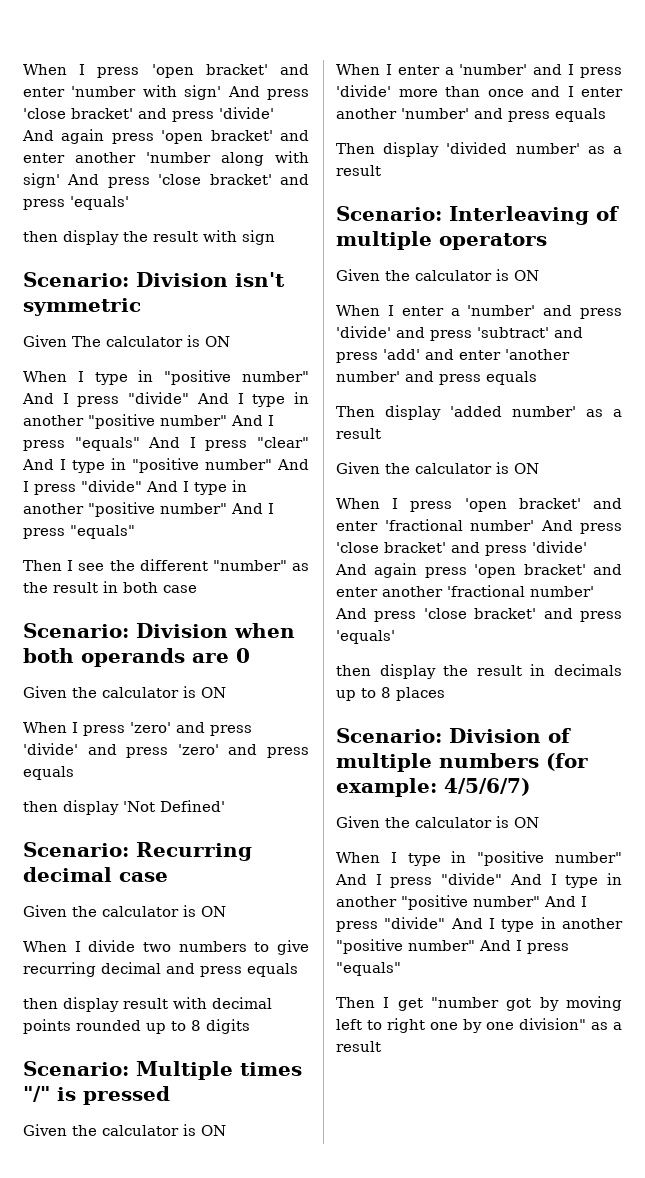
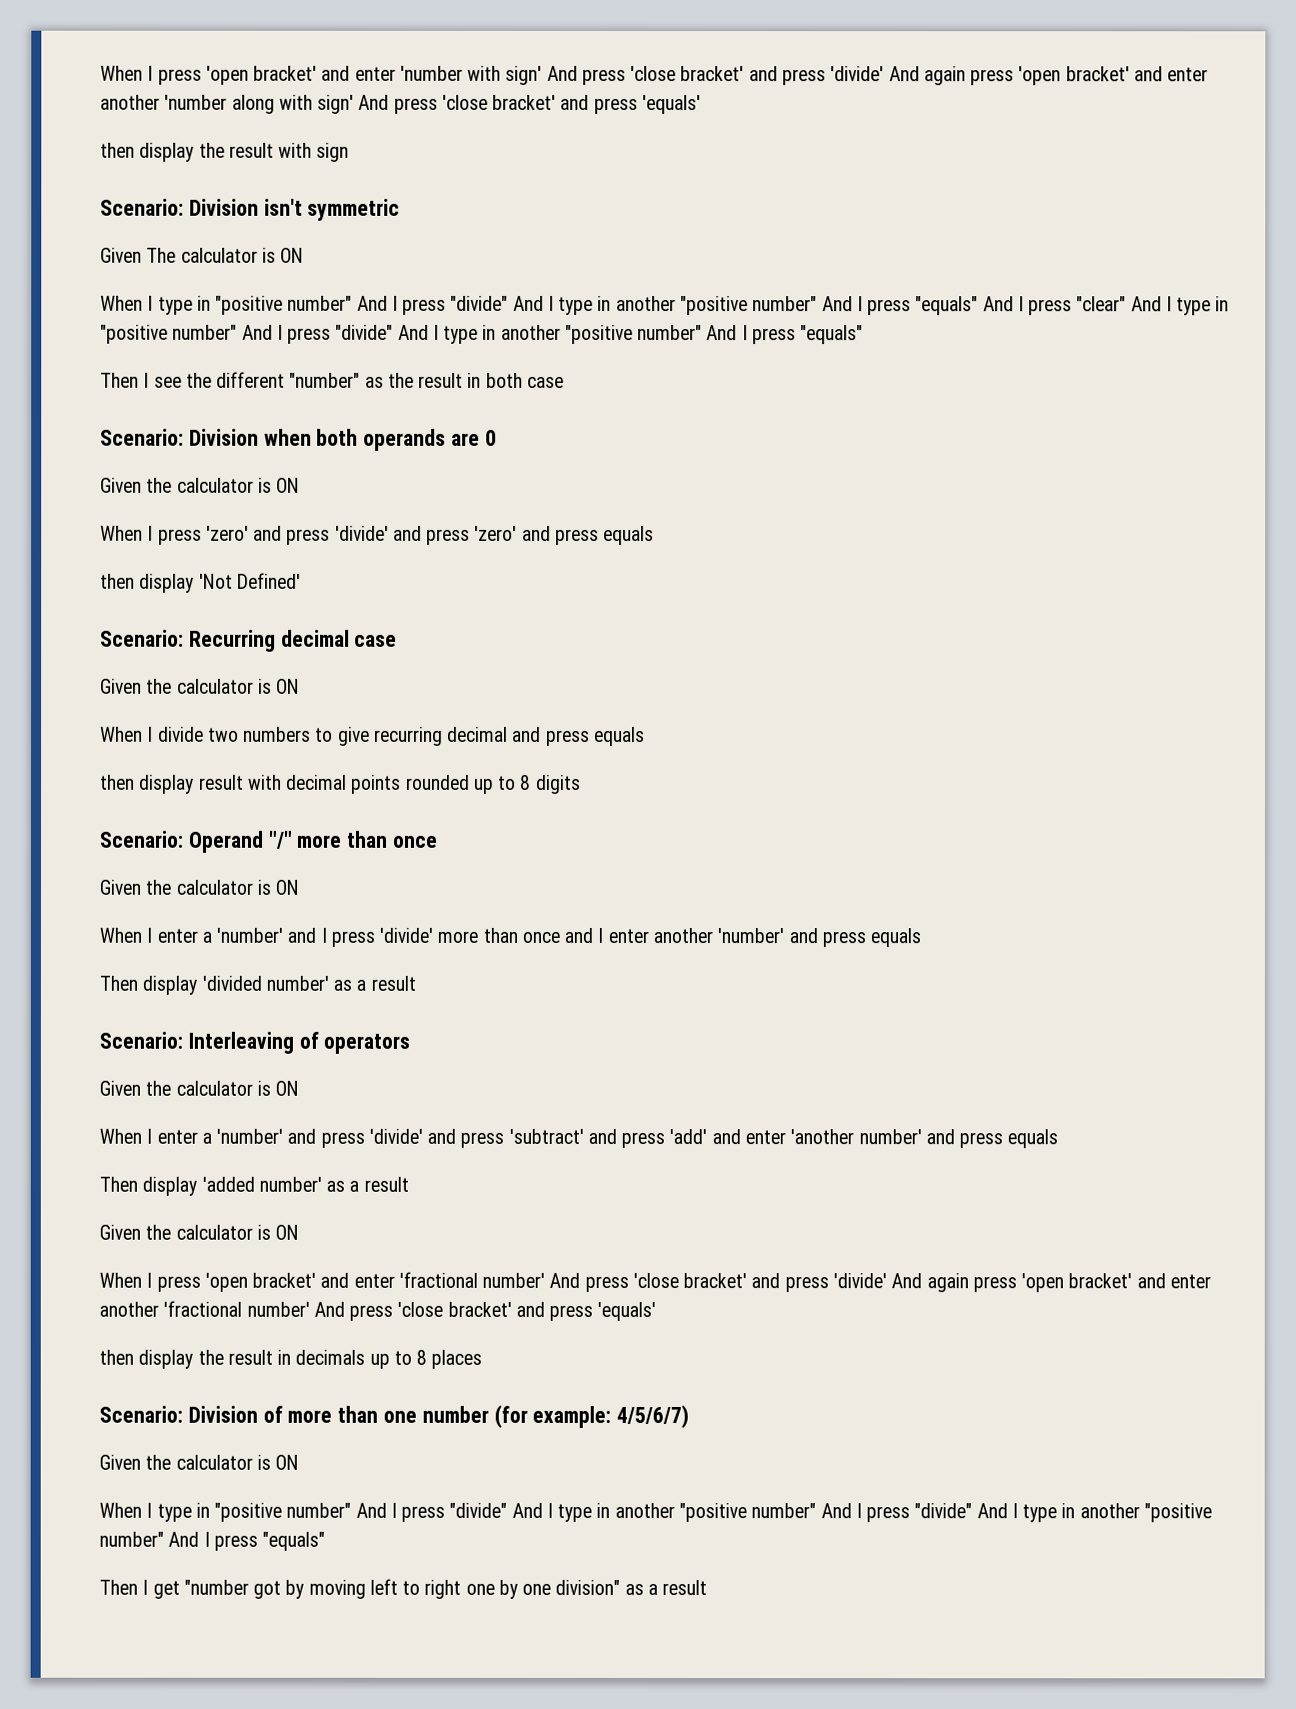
[136,1061,302,1080] [23,1086,170,1105] Multiple times "/" is pressed -> [188,830,439,853] Operand "/" more than once
[336,231,432,250] multiple -> (319, 1040) none
[336,753,539,772] multiple numbers -> [287,1405,489,1423] more than one number

